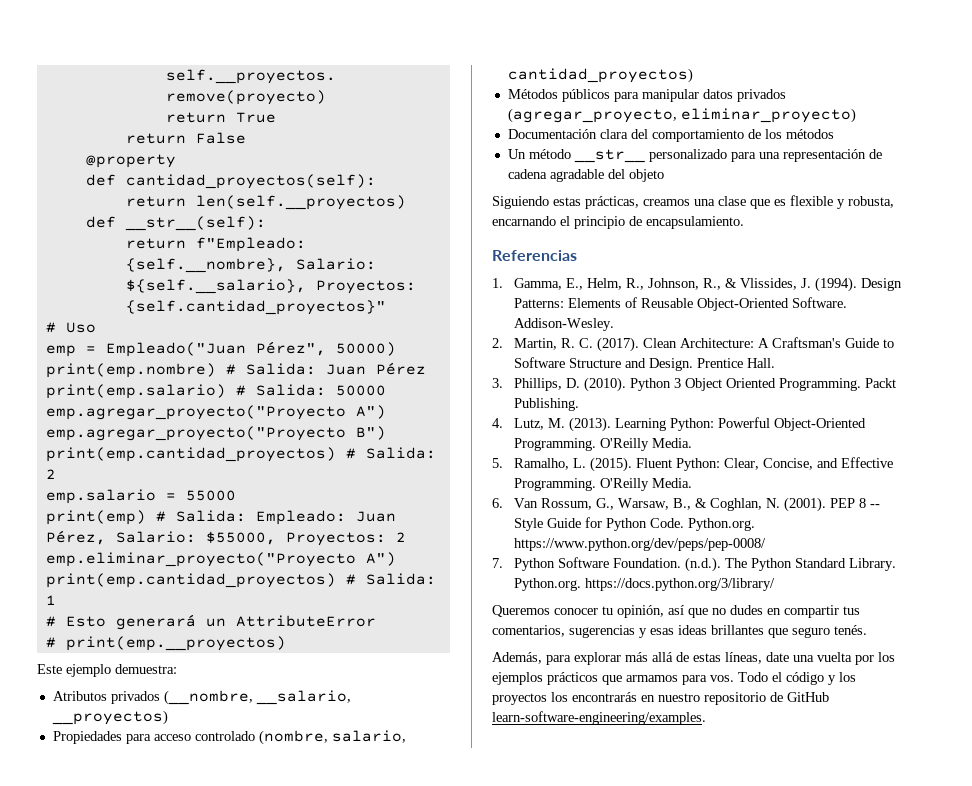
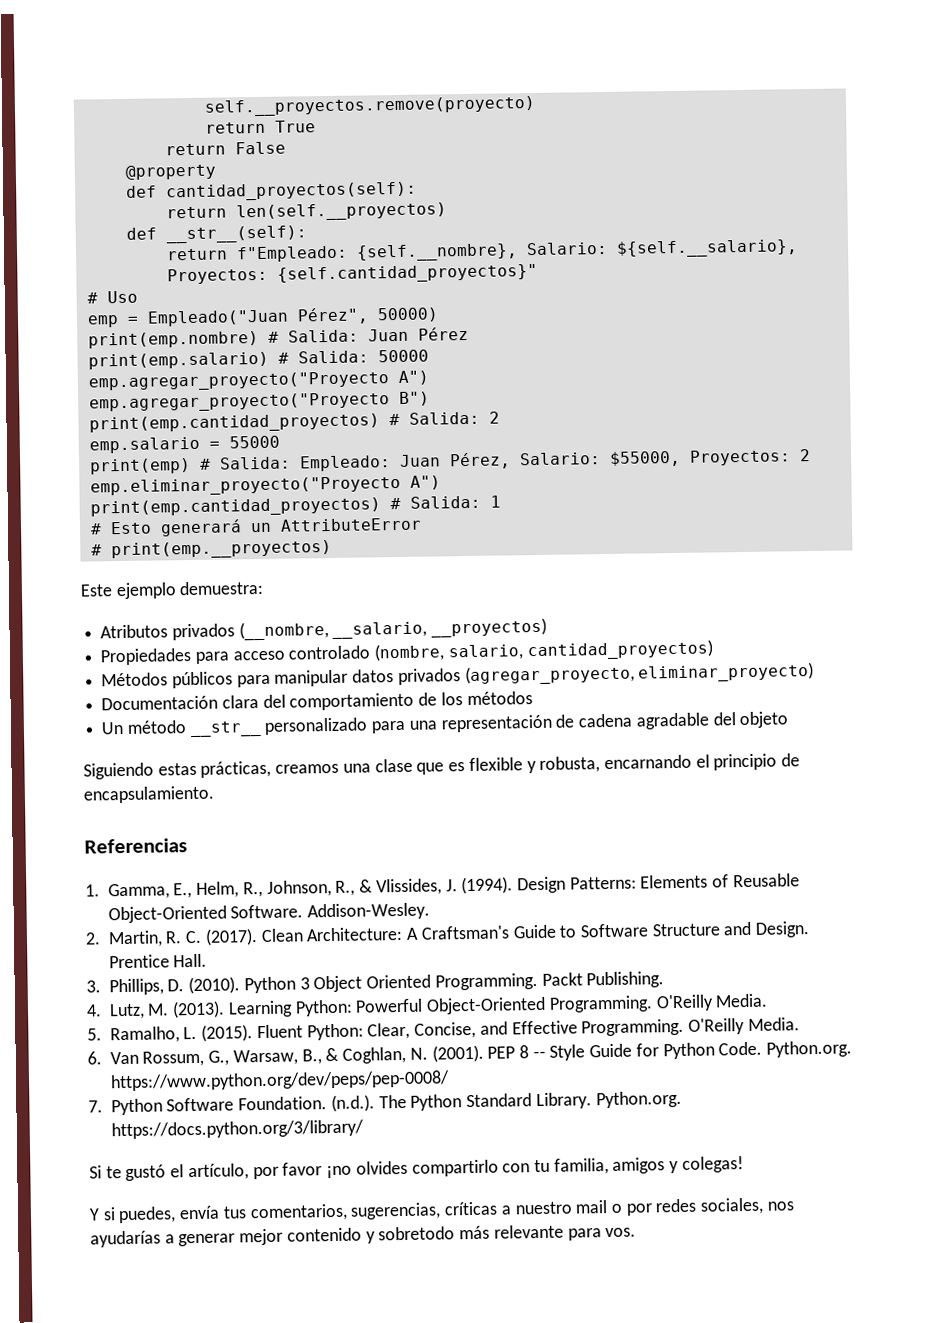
[492,605,860,618] [492,625,867,638] [492,652,895,665] [492,672,856,685] [492,692,829,705] [492,711,706,725] Queremos conocer tu opinión, así que no dudes en compartir tus comentarios, sugerencias y esas ideas brillantes que seguro tenés. // Además, para explorar más allá de estas líneas, date una vuelta por los ejemplos prácticos que armamos para vos. Todo el código y los proyectos los encontrarás en nuestro repositorio de GitHub learn-software-engineering/examples. -> [89,1156,744,1182] [89,1197,794,1224] [90,1224,637,1248] Si te gustó el artículo, por favor ¡no olvides compartirlo con tu familia, amigos y colegas! // Y si puedes, envía tus comentarios, sugerencias, críticas a nuestro mail o por redes sociales, nos ayudarías a generar mejor contenido y sobretodo más relevante para vos.

